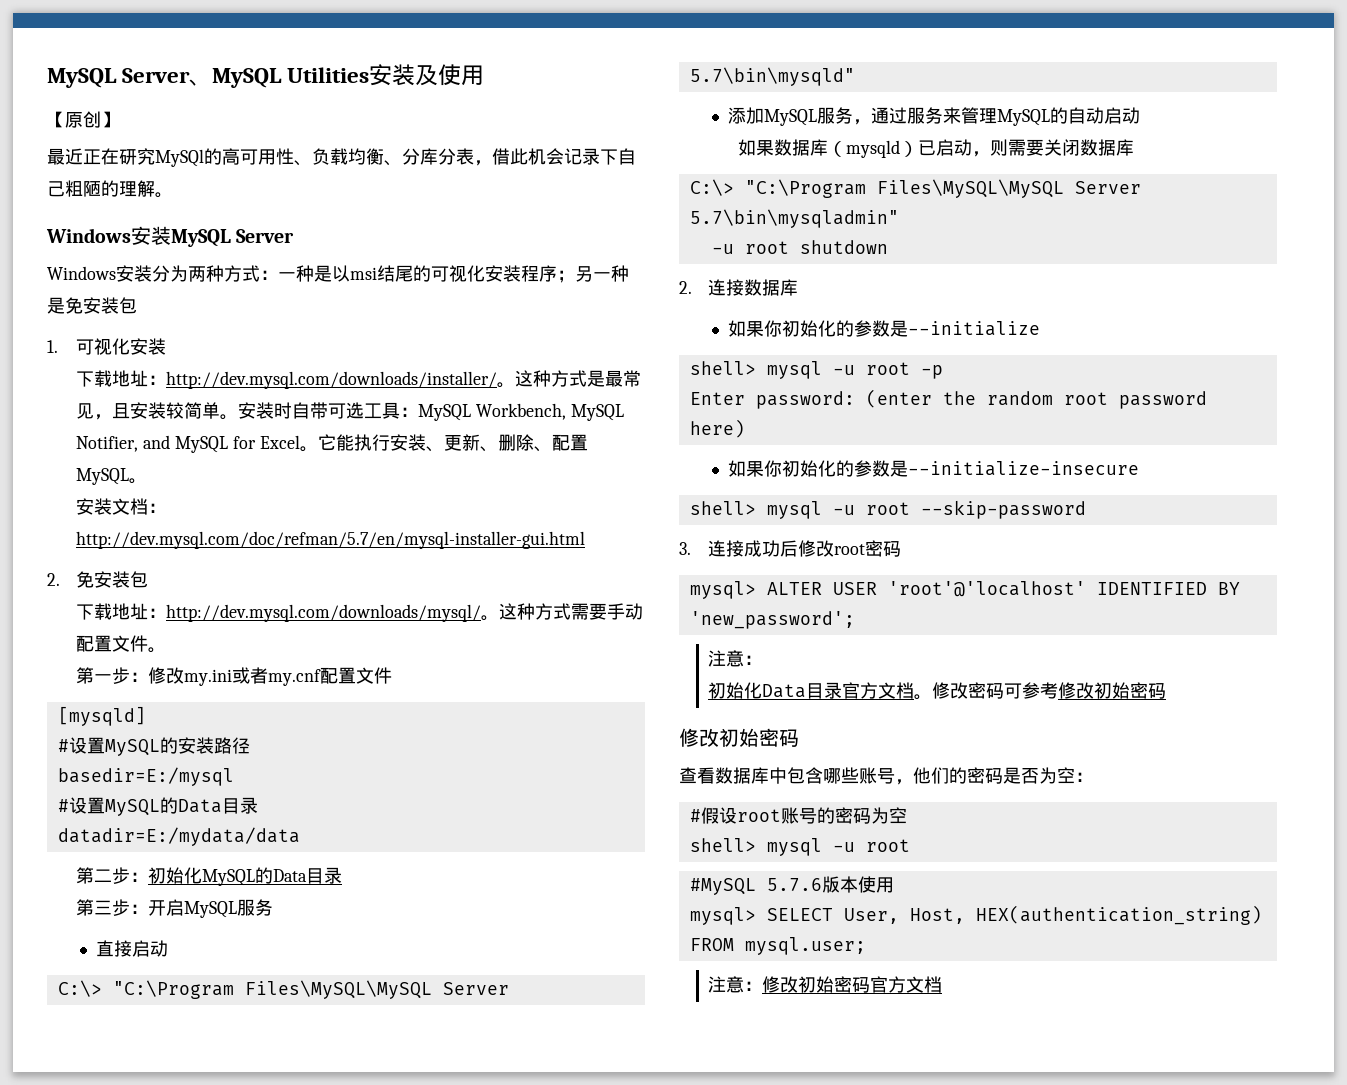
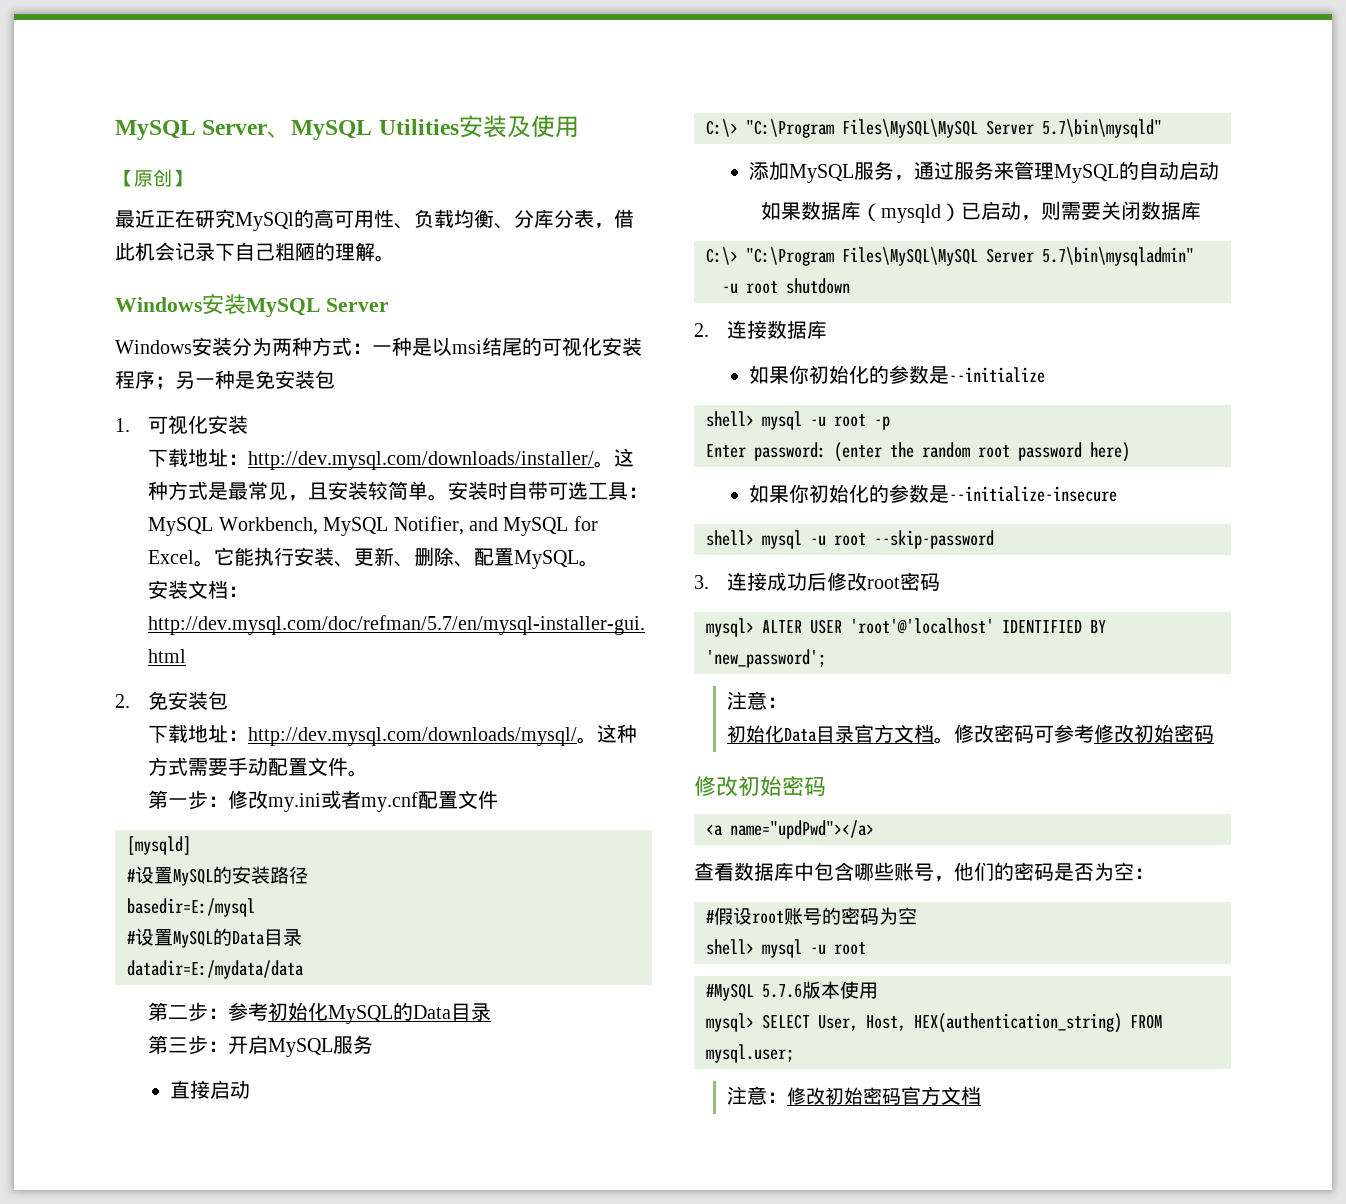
(149, 877) none -> [228,1002,269,1021] 参考
(799, 738) none -> [706,820,874,839] // <a name="updPwd"></a>

